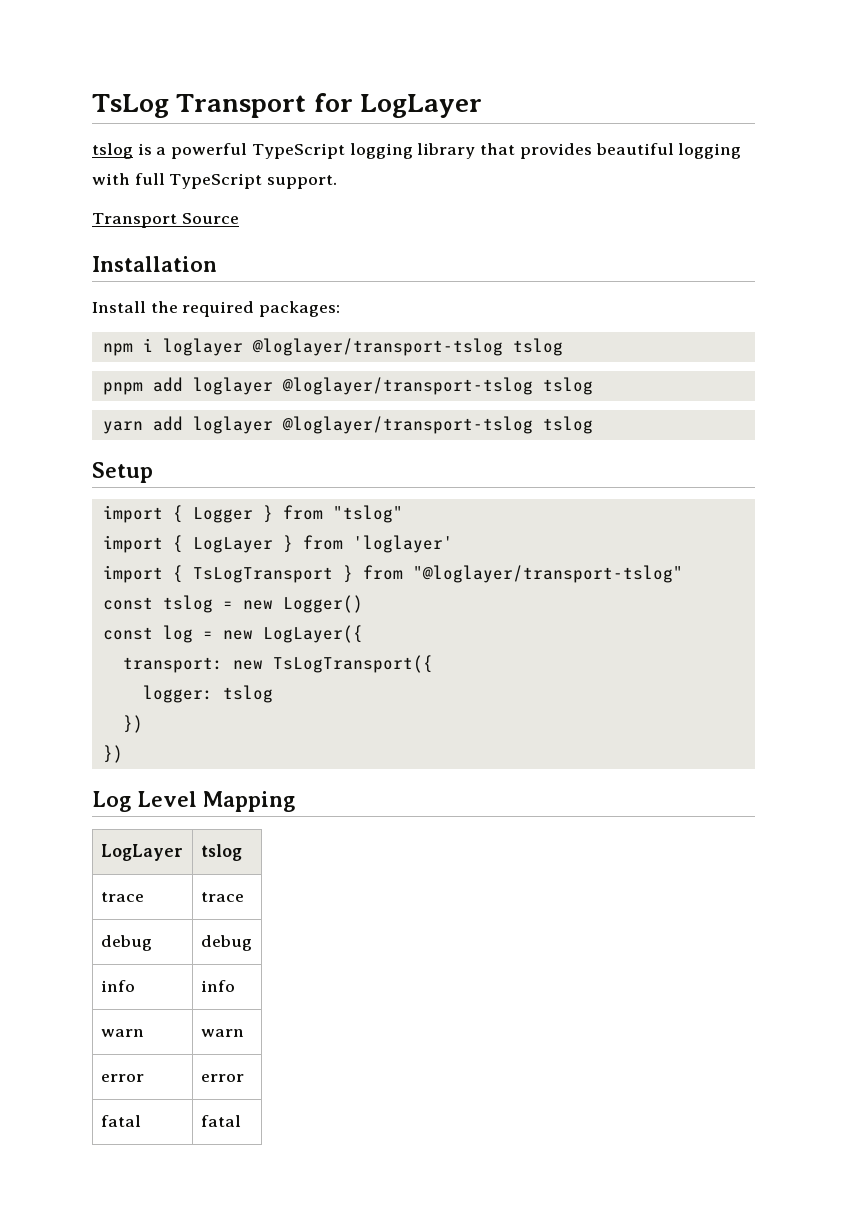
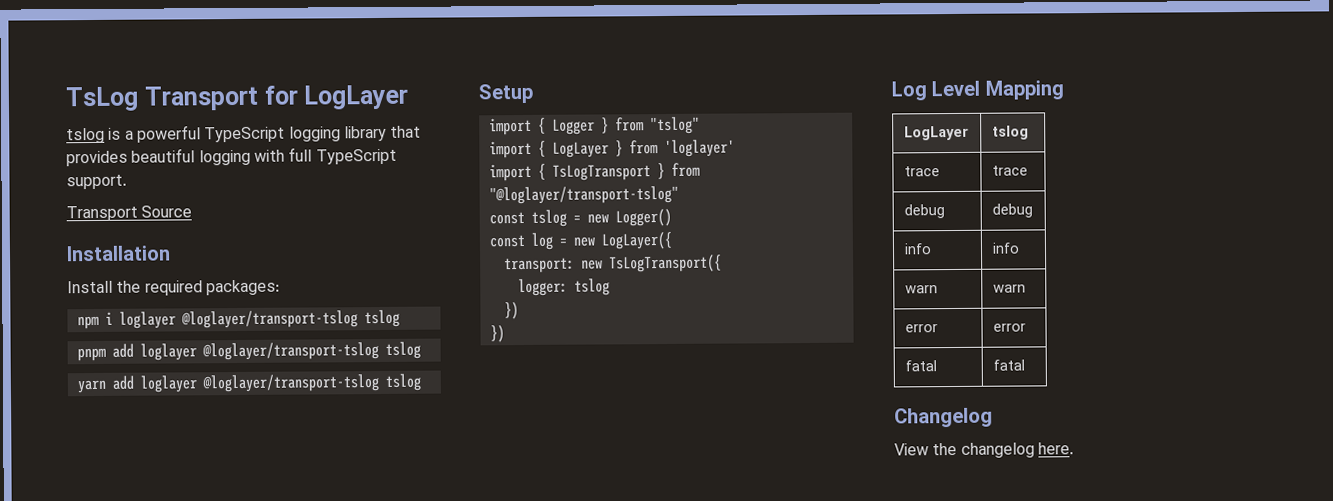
(241, 1121) none -> [894,407,993,428] [894,442,1074,458] // Changelog // View the changelog here.

